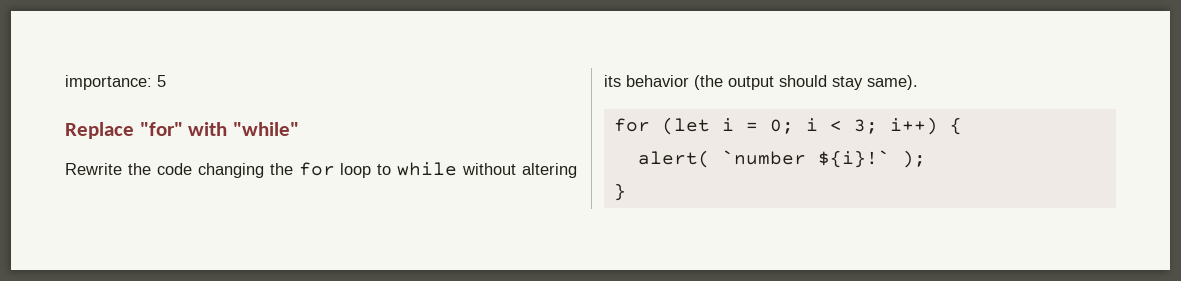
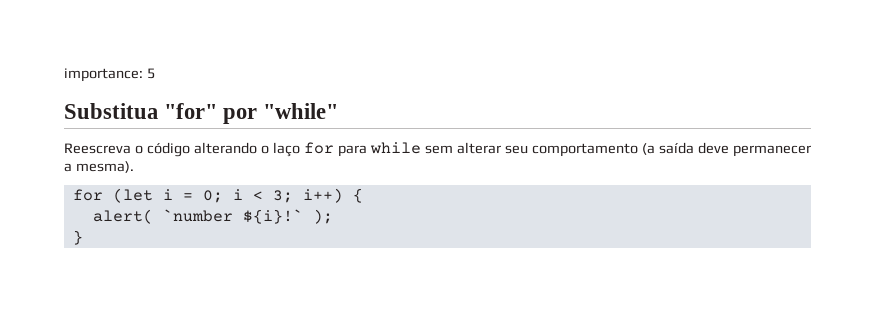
[65,122,299,139] [65,162,577,178] [604,75,918,90] Replace "for" with "while" // Rewrite the code changing the for loop to while without altering its behavior (the output should stay same). -> [64,103,339,124] [64,142,811,157] [64,161,134,173] Substitua "for" por "while" // Reescreva o código alterando o laço for para while sem alterar seu comportamento (a saída deve permanecer a mesma).

